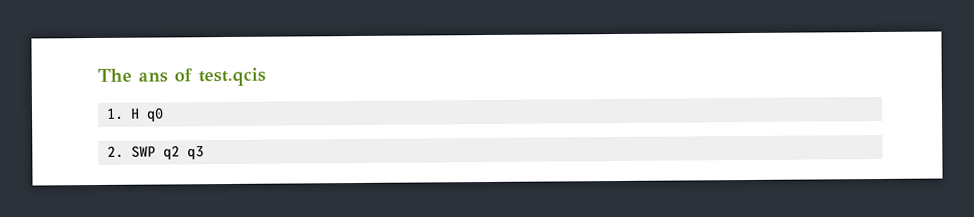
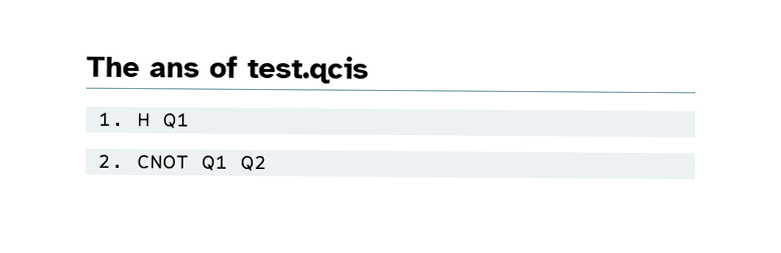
[145,107,164,122] q0 -> [161,112,190,129] Q1
[130,145,204,160] SWP q2 q3 -> [135,154,267,172] CNOT Q1 Q2

